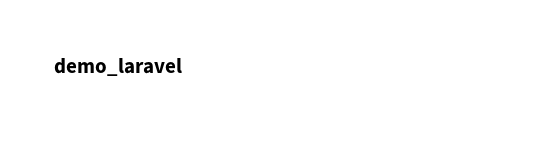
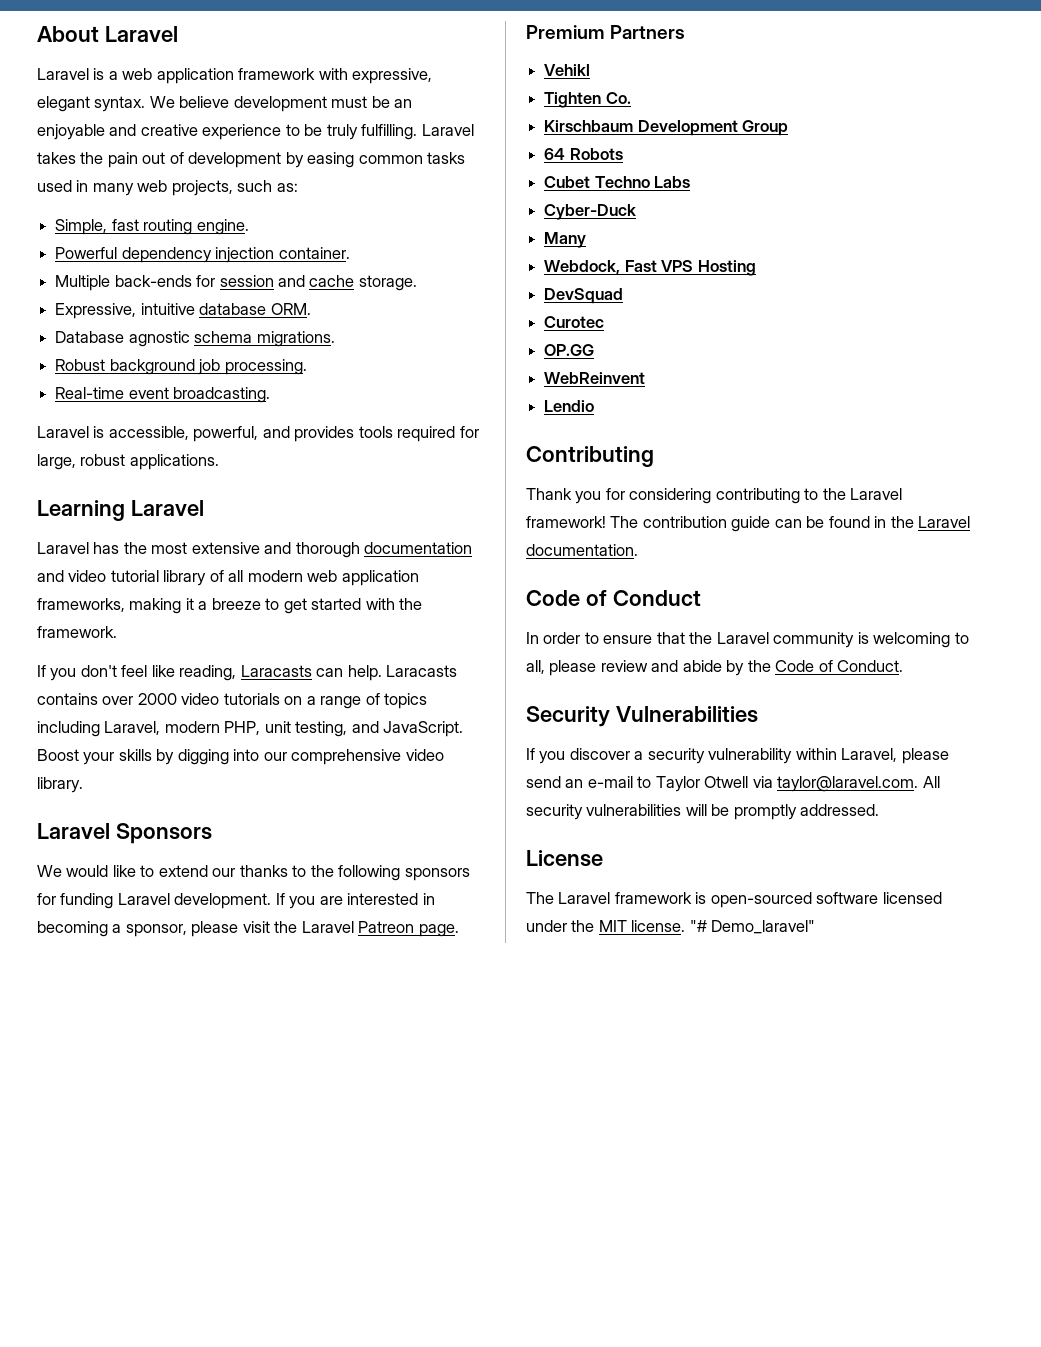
[54,58,182,76] demo_laravel -> [37,26,178,42] [37,68,433,84] [37,96,413,112] [37,124,474,140] [37,152,466,168] [37,180,298,196] [55,219,249,235] [55,247,350,263] [55,275,417,291] [55,303,311,319] [55,331,335,347] [55,359,307,375] [55,387,271,403] [37,426,479,442] [37,454,219,470] [37,500,204,521] [37,542,473,558] [37,570,419,586] [37,598,423,614] [37,626,117,638] [37,665,458,681] [37,693,428,709] [37,721,464,737] [37,749,444,765] [37,777,83,793] [37,823,212,844] [37,865,470,881] [37,893,435,909] [37,921,459,937] [526,25,686,39] [544,64,591,76] [544,92,631,108] [544,120,789,136] [544,148,623,160] [544,176,691,188] [544,204,637,220] [544,232,587,248] [544,260,756,276] [544,288,624,304] [544,316,605,328] [544,344,595,356] [544,372,646,384] [544,400,595,412] [526,446,654,467] [526,488,903,504] [526,516,971,532] [526,544,638,556] [526,590,701,606] [526,632,969,648] [526,660,904,676] [526,706,758,727] [526,748,949,764] [526,776,940,792] [526,804,880,820] [526,850,603,867] [526,892,942,908] [526,920,816,934] About Laravel // Laravel is a web application framework with expressive, elegant syntax. We believe development must be an enjoyable and creative experience to be truly fulfilling. Laravel takes the pain out of development by easing common tasks used in many web projects, such as: // Simple, fast routing engine. // Powerful dependency injection container. // Multiple back-ends for session and cache storage. // Expressive, intuitive database ORM. // Database agnostic schema migrations. // Robust background job processing. // Real-time event broadcasting. // Laravel is accessible, powerful, and provides tools required for large, robust applications. // Learning Laravel // Laravel has the most extensive and thorough documentation and video tutorial library of all modern web application frameworks, making it a breeze to get started with the framework. // If you don't feel like reading, Laracasts can help. Laracasts contains over 2000 video tutorials on a range of topics including Laravel, modern PHP, unit testing, and JavaScript. Boost your skills by digging into our comprehensive video library. // Laravel Sponsors // We would like to extend our thanks to the following sponsors for funding Laravel development. If you are interested in becoming a sponsor, please visit the Laravel Patreon page. // Premium Partners // Vehikl // Tighten Co. // Kirschbaum Development Group // 64 Robots // Cubet Techno Labs // Cyber-Duck // Many // Webdock, Fast VPS Hosting // DevSquad // Curotec // OP.GG // WebReinvent // Lendio // Contributing // Thank you for considering contributing to the Laravel framework! The contribution guide can be found in the Laravel documentation. // Code of Conduct // In order to ensure that the Laravel community is welcoming to all, please review and abide by the Code of Conduct. // Security Vulnerabilities // If you discover a security vulnerability within Laravel, please send an e-mail to Taylor Otwell via taylor@laravel.com. All security vulnerabilities will be promptly addressed. // License // The Laravel framework is open-sourced software licensed under the MIT license. "# Demo_laravel"

